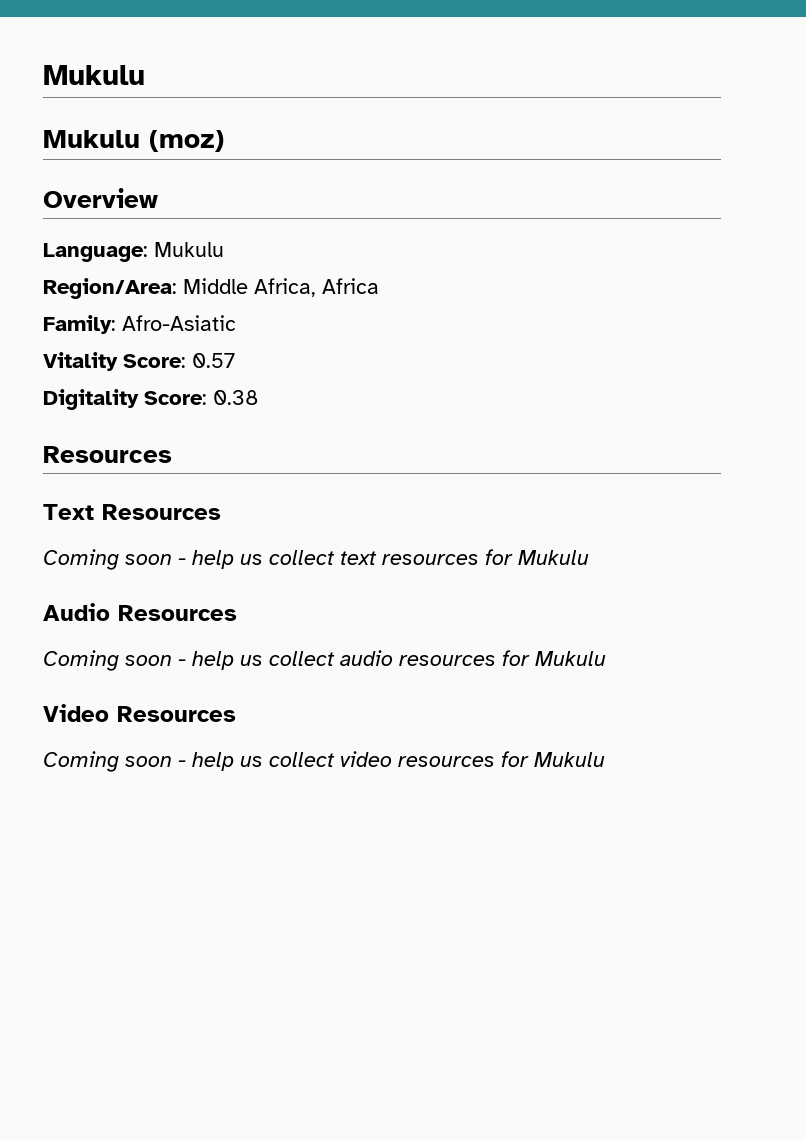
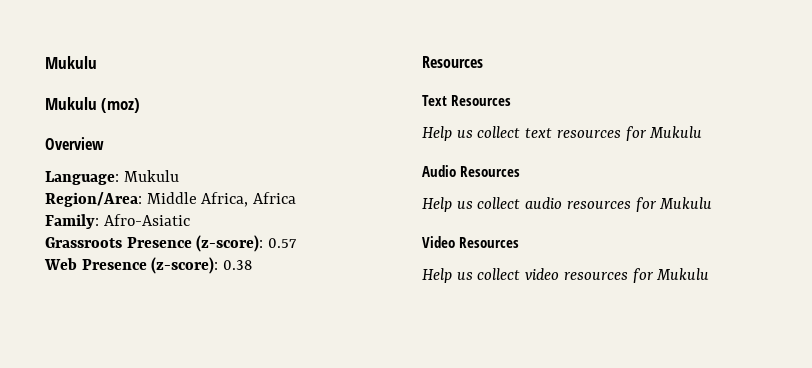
[43,352,235,371] [43,389,207,410] Vitality Score: 0.57 // Digitality Score: -> [45,235,298,252] [44,257,219,274] Grassroots Presence (z-score): 0.57 // Web Presence (z-score):
[43,549,234,570] Coming soon - help -> [422,126,452,141] Help
[43,650,234,671] Coming soon - help -> [422,197,452,212] Help
[43,751,234,772] Coming soon - help -> [422,268,452,283] Help

